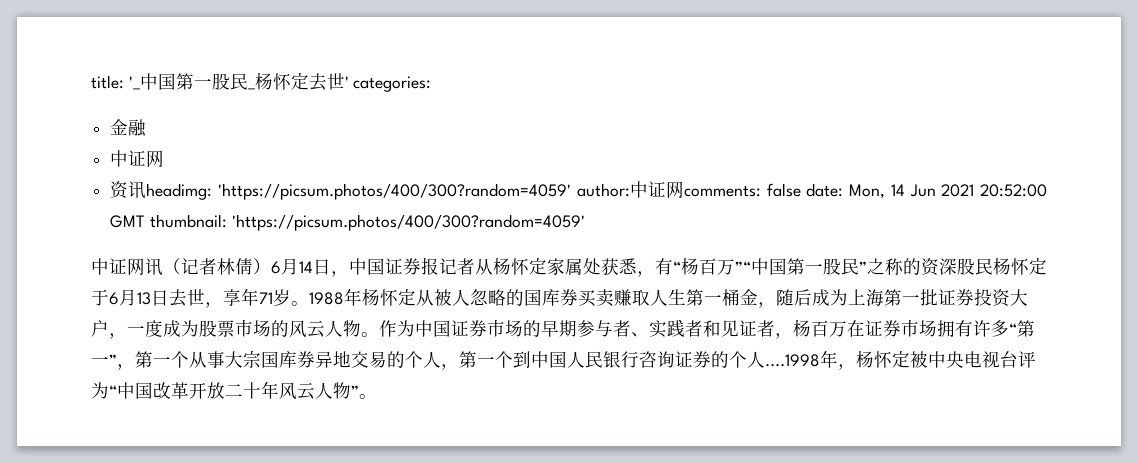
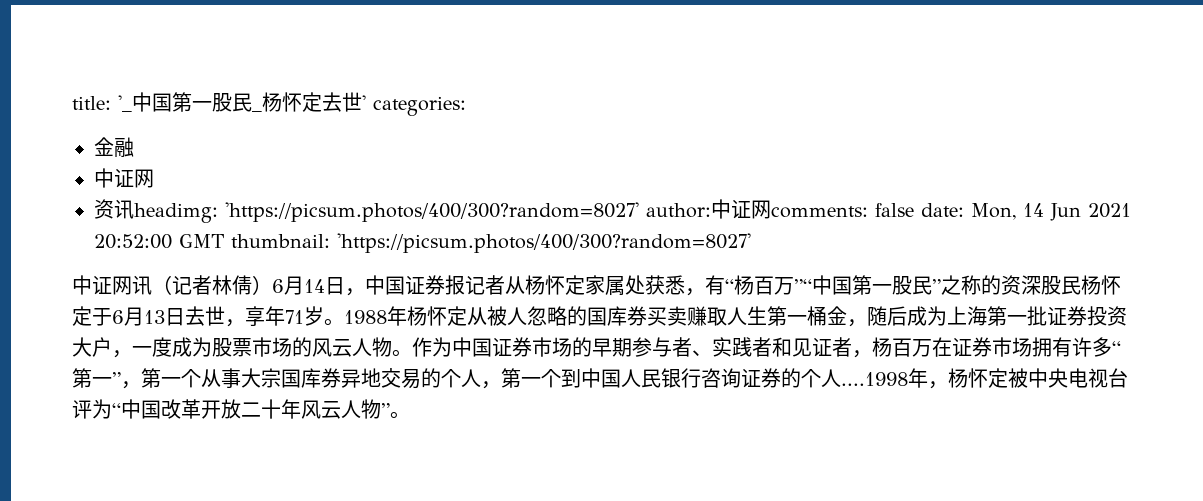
[218,183,571,200] 'https://picsum.photos/400/300?random=4059' -> [225,202,639,222] 'https://picsum.photos/400/300?random=8027'
[231,214,585,231] 'https://picsum.photos/400/300?random=4059' -> [337,233,751,253] 'https://picsum.photos/400/300?random=8027'

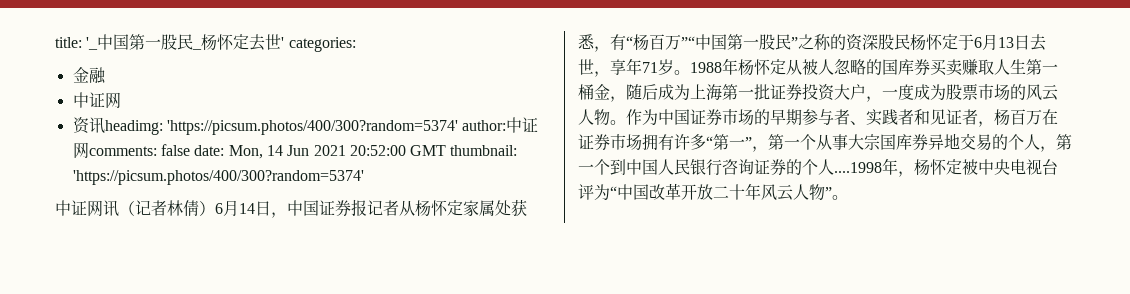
[225,202,639,222] 'https://picsum.photos/400/300?random=8027' -> [166,120,458,135] 'https://picsum.photos/400/300?random=5374'
[337,233,751,253] 'https://picsum.photos/400/300?random=8027' -> [72,170,364,185] 'https://picsum.photos/400/300?random=5374'

